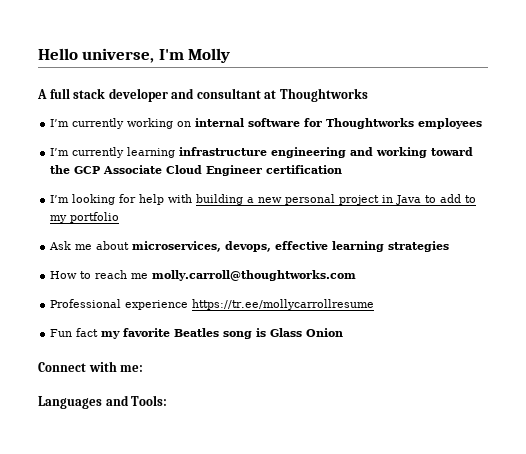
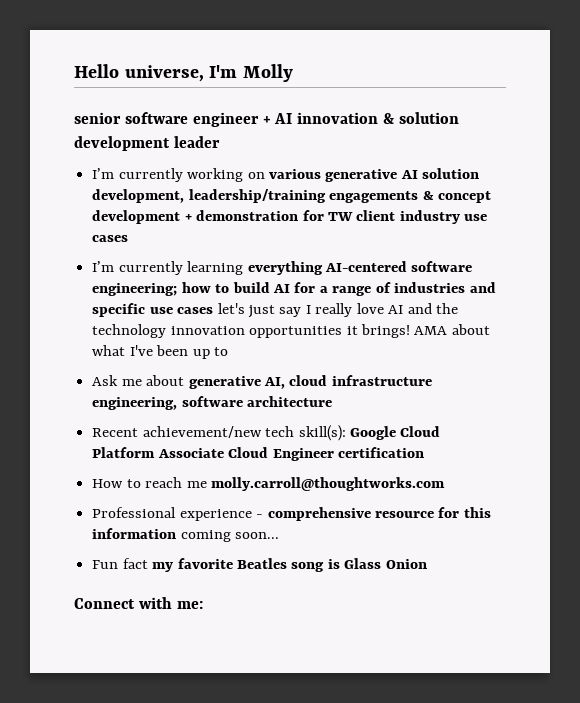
[37,88,368,102] [50,118,483,129] [50,147,474,158] [50,165,343,176] [50,194,477,205] [50,212,120,223] [49,241,450,252] A full stack developer and consultant at Thoughtworks // I’m currently working on internal software for Thoughtworks employees // I’m currently learning infrastructure engineering and working toward the GCP Associate Cloud Engineer certification // I’m looking for help with building a new personal project in Java to add to my portfolio // Ask me about microservices, devops, effective learning strategies -> [74,112,460,127] [74,136,220,151] [92,168,480,182] [92,189,491,203] [92,210,488,224] [92,235,129,242] [92,261,473,275] [92,282,496,296] [92,303,459,318] [92,324,490,338] [92,345,228,359] [92,375,432,389] [92,396,333,410] [92,425,441,441] [92,447,424,461] senior software engineer + AI innovation & solution development leader // I’m currently working on various generative AI solution development, leadership/training engagements & concept development + demonstration for TW client industry use cases // I’m currently learning everything AI-centered software engineering; how to build AI for a range of industries and specific use cases let's just say I really love AI and the technology innovation opportunities it brings! AMA about what I've been up to // Ask me about generative AI, cloud infrastructure engineering, software architecture // Recent achievement/new tech skill(s): Google Cloud Platform Associate Cloud Engineer certification
[192,299,375,310] https://tr.ee/mollycarrollresume -> [256,507,491,521] [92,528,280,542] - comprehensive resource for this information coming soon...
[38,395,168,409] // Languages and Tools: -> (203, 605) none

